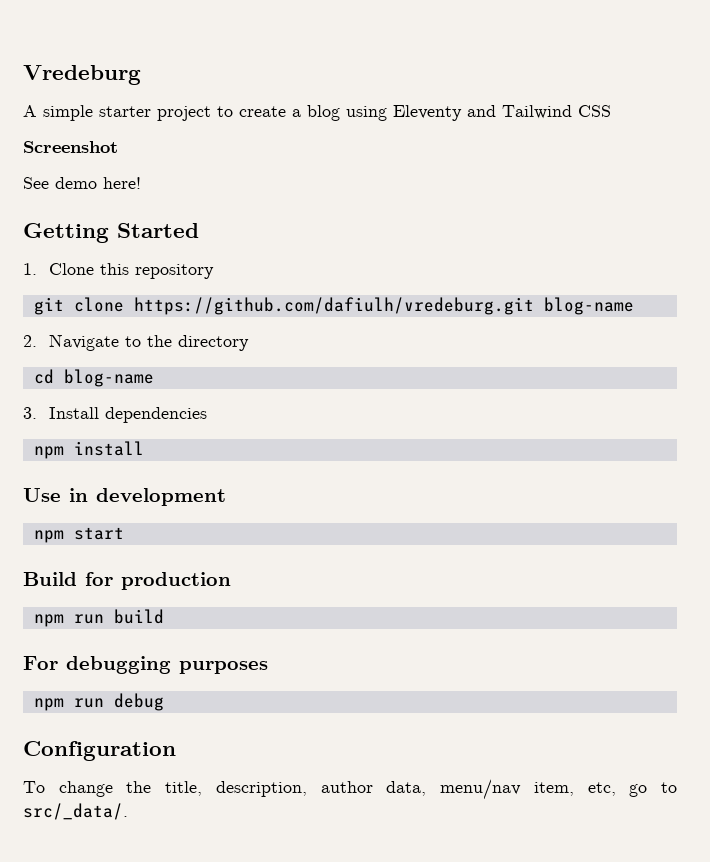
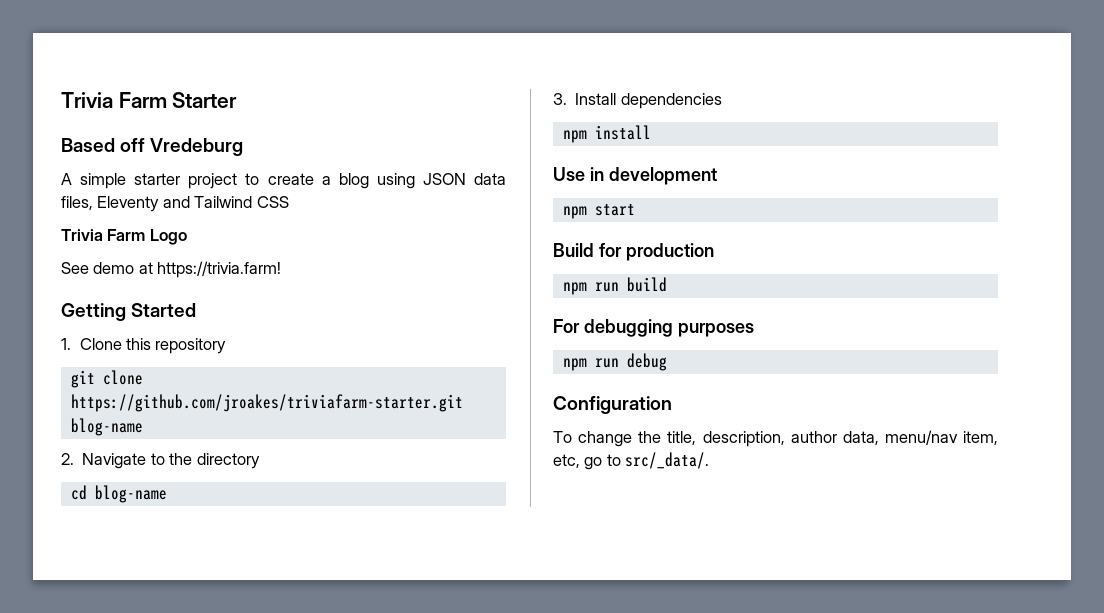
(23, 75) none -> [61,92,238,108] [61,138,146,152] Trivia Farm Starter // Based off
(387, 113) none -> [422,173,507,185] [61,196,93,210] JSON data files,
[23,141,118,153] Screenshot -> [61,229,187,245] Trivia Farm Logo
[103,177,141,189] here! -> [138,261,282,278] at https://trivia.farm!
[133,297,534,315] https://github.com/dafiulh/vredeburg.git -> [70,394,463,412] https://github.com/jroakes/triviafarm-starter.git

